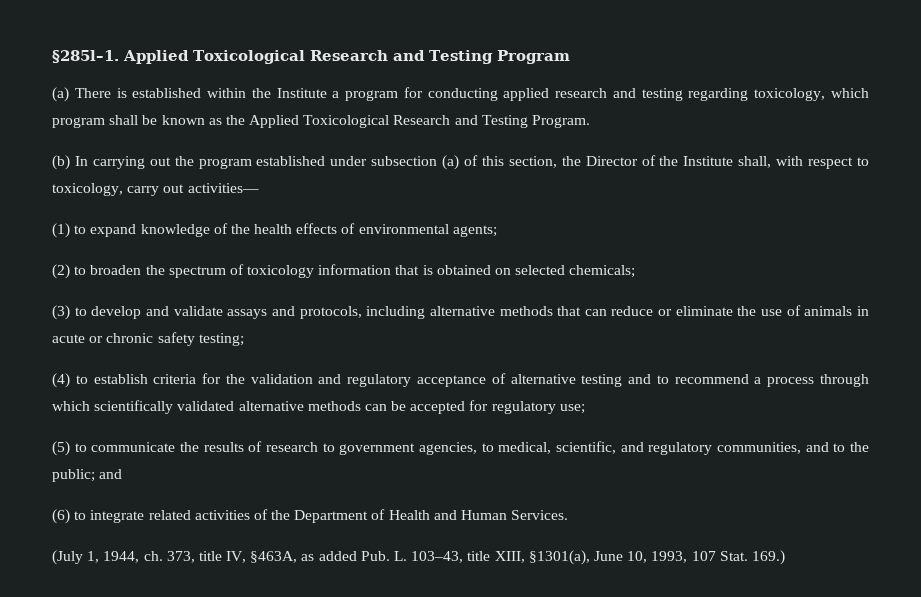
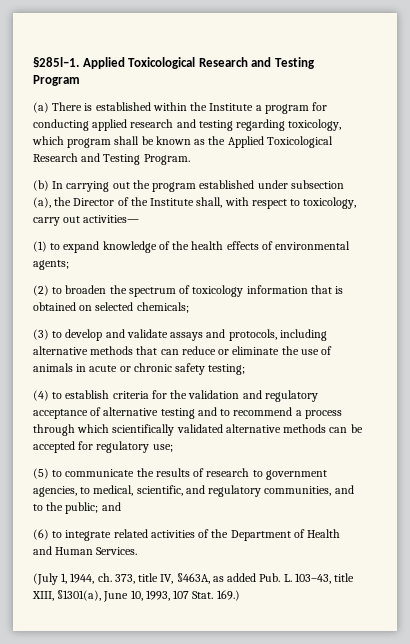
[442,155,557,170] (a) of this section, -> [33,197,51,208] (a),

